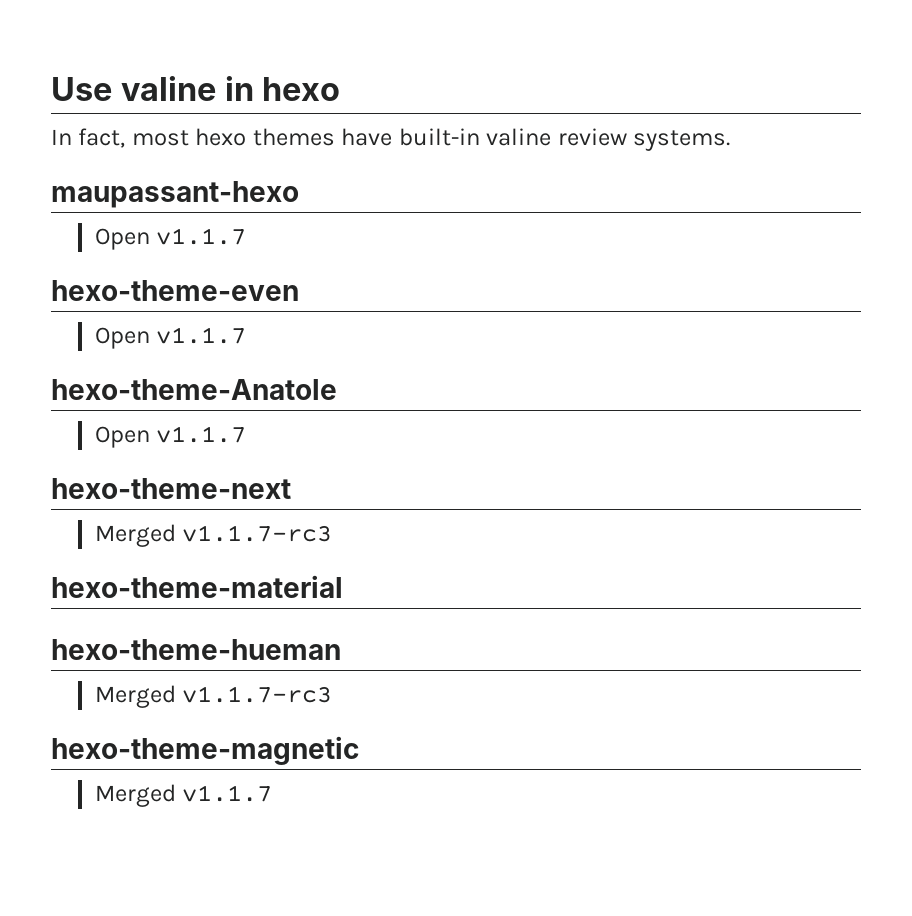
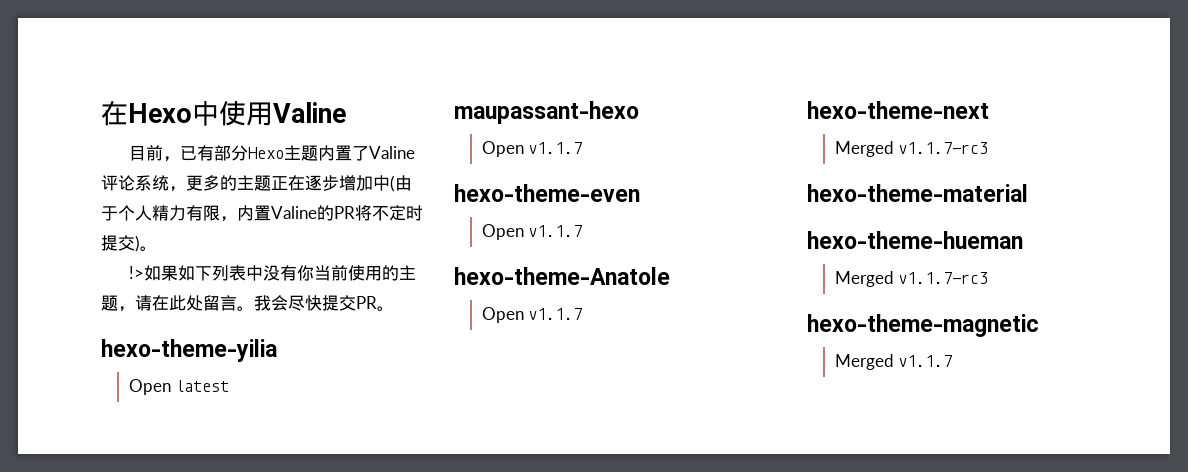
[51,76,341,101] [51,128,731,151] Use valine in hexo // In fact, most hexo themes have built-in valine review systems. -> [101,101,346,126] [129,145,416,162] [101,175,412,192] [101,205,423,222] [101,235,157,252] [129,265,417,281] [101,295,394,312] [101,339,277,362] [128,379,230,395] 在Hexo中使用Valine // 目前，已有部分Hexo主题内置了Valine评论系统，更多的主题正在逐步增加中(由于个人精力有限，内置Valine的PR将不定时提交)。 // !>如果如下列表中没有你当前使用的主题，请在此处留言。我会尽快提交PR。 // hexo-theme-yilia // Open latest

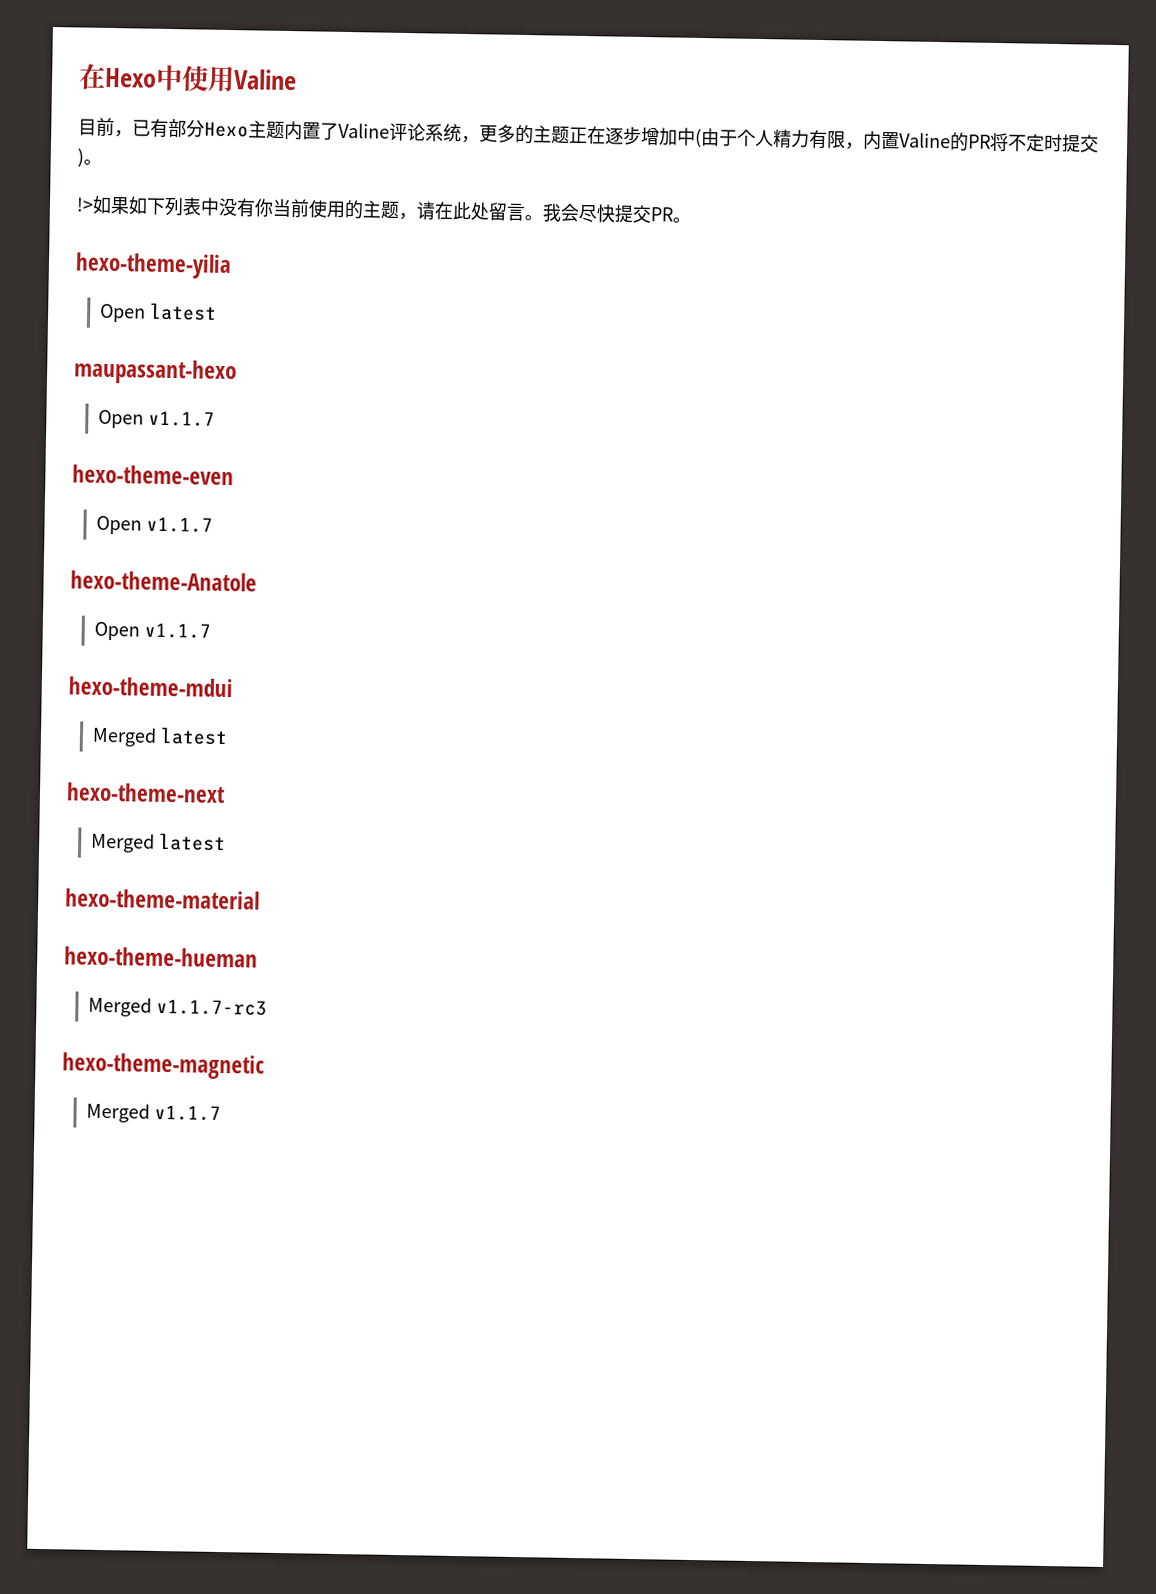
(583, 314) none -> [68,676,233,698] [91,726,228,747] // hexo-theme-mdui // Merged latest
[898,142,989,154] v1.1.7-rc3 -> [158,832,226,852] latest

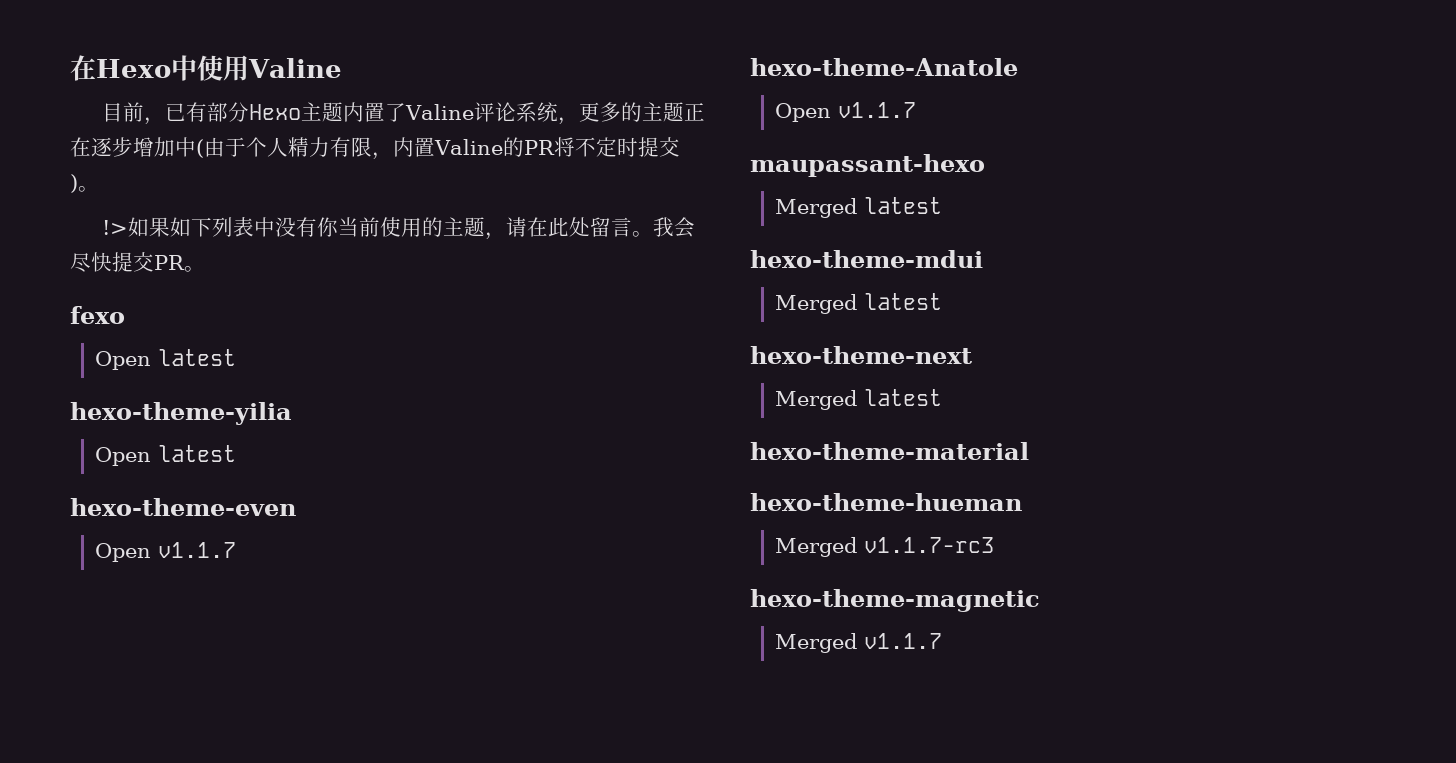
(691, 220) none -> [70,306,125,324] [94,349,236,370] // fexo // Open latest
[73,358,237,386] [97,409,215,429] // maupassant-hexo // Open v1.1.7 -> (236, 453) none
(211, 630) none -> [750,154,985,177] [774,197,942,218] // maupassant-hexo // Merged latest

